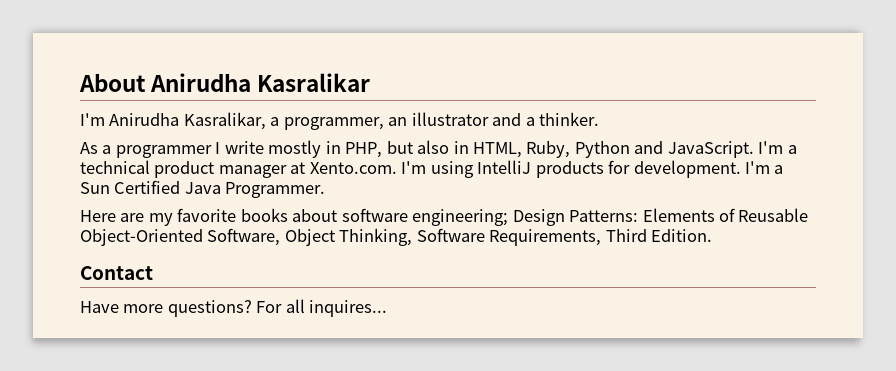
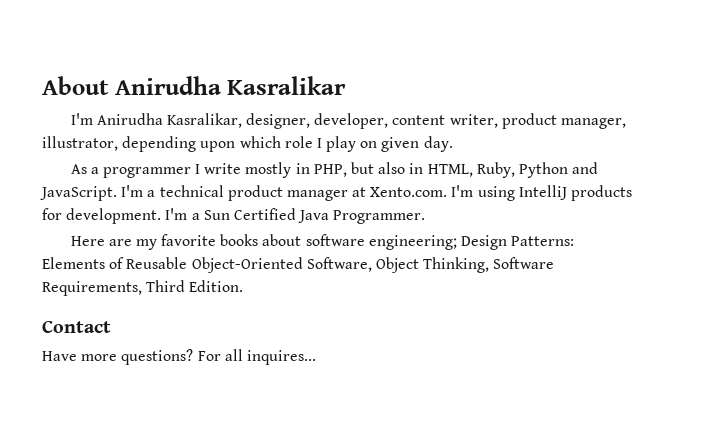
[270,112,600,130] a programmer, an illustrator and a thinker. -> [246,113,626,129] [42,136,453,152] designer, developer, content writer, product manager, illustrator, depending upon which role I play on given day.

